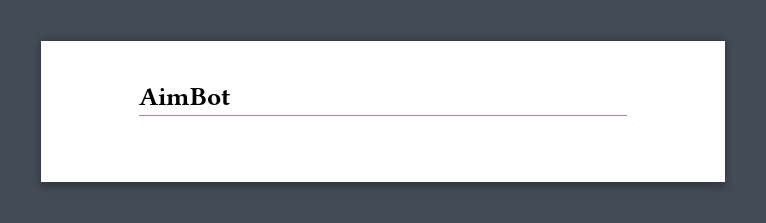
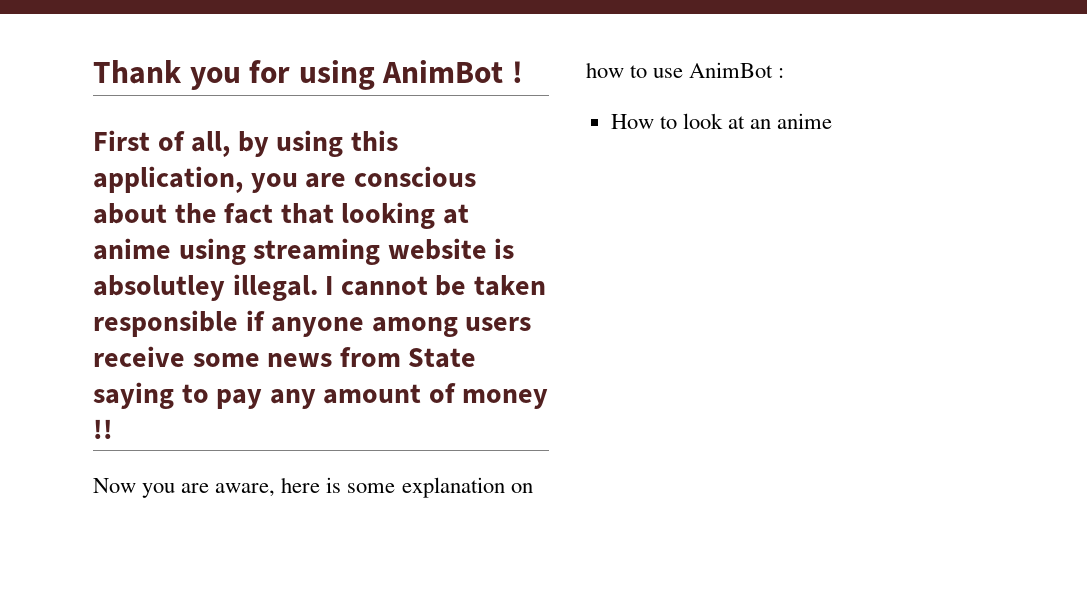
[139,88,230,105] AimBot -> [93,60,523,90] [93,130,398,157] [93,166,476,193] [93,202,469,229] [93,238,515,265] [93,274,546,301] [93,310,532,337] [93,346,477,368] [93,382,549,409] [93,419,113,439] [93,477,533,498] [586,62,785,78] [610,113,833,129] Thank you for using AnimBot ! // First of all, by using this application, you are conscious about the fact that looking at anime using streaming website is absolutley illegal. I cannot be taken responsible if anyone among users receive some news from State saying to pay any amount of money !! // Now you are aware, here is some explanation on how to use AnimBot : // How to look at an anime

